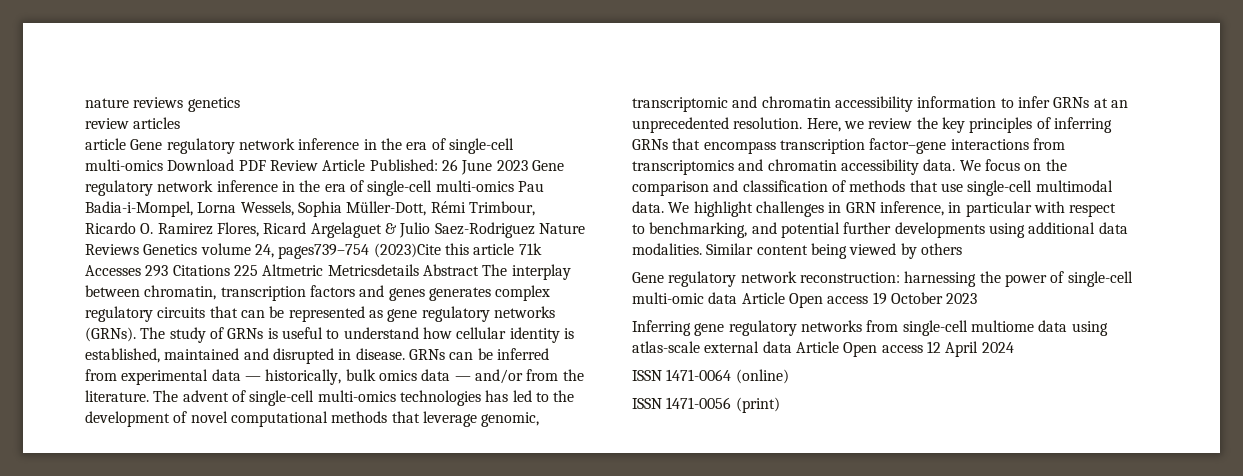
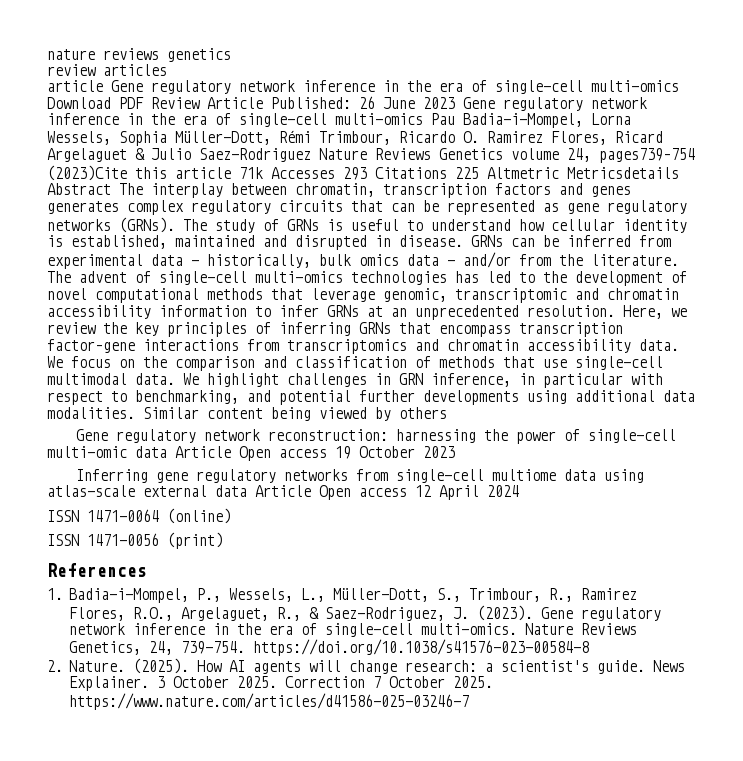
(780, 405) none -> [47,563,147,577] [47,588,638,603] [69,605,662,621] [69,623,638,637] [69,639,590,656] [47,658,686,674] [69,676,494,691] [69,693,470,710] // References // 1. Badia-i-Mompel, P., Wessels, L., Müller-Dott, S., Trimbour, R., Ramirez Flores, R.O., Argelaguet, R., & Saez-Rodriguez, J. (2023). Gene regulatory network inference in the era of single-cell multi-omics. Nature Reviews Genetics, 24, 739-754. https://doi.org/10.1038/s41576-023-00584-8 // 2. Nature. (2025). How AI agents will change research: a scientist's guide. News Explainer. 3 October 2025. Correction 7 October 2025. https://www.nature.com/articles/d41586-025-03246-7

